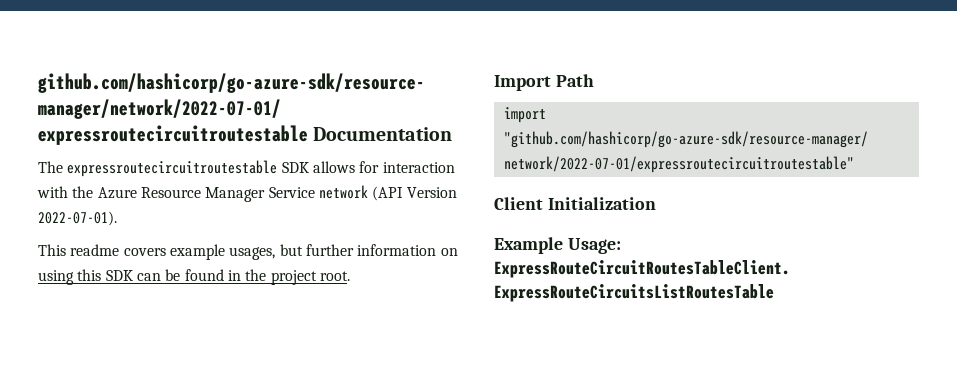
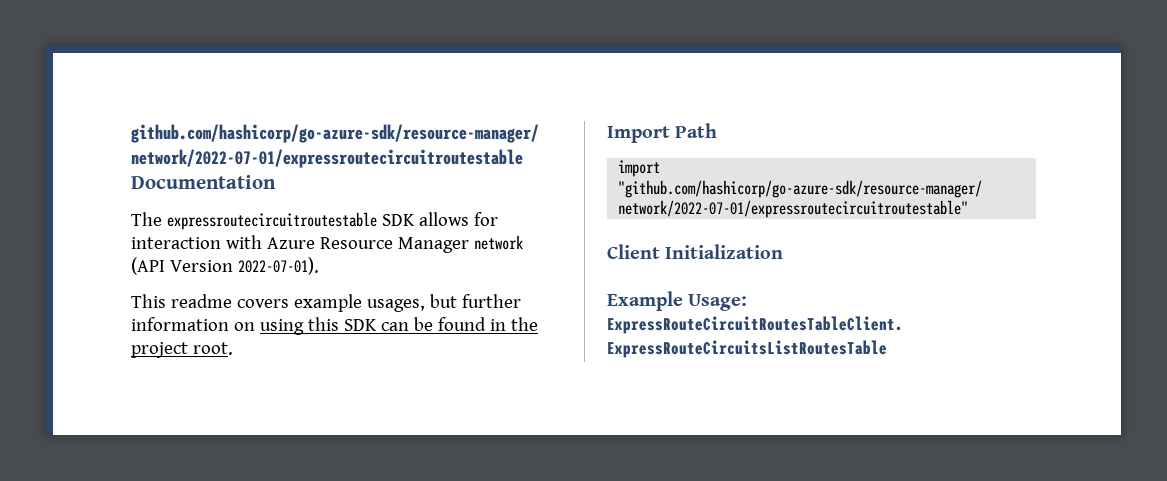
[72,186,94,198] the -> (262, 242) none
[268,187,315,198] Service -> (469, 245) none

